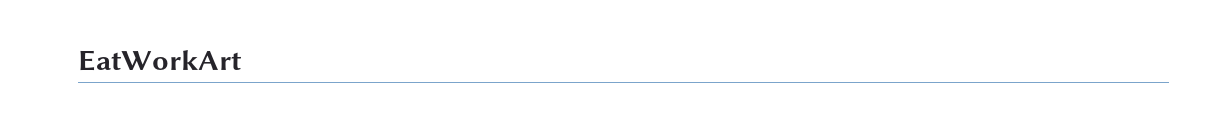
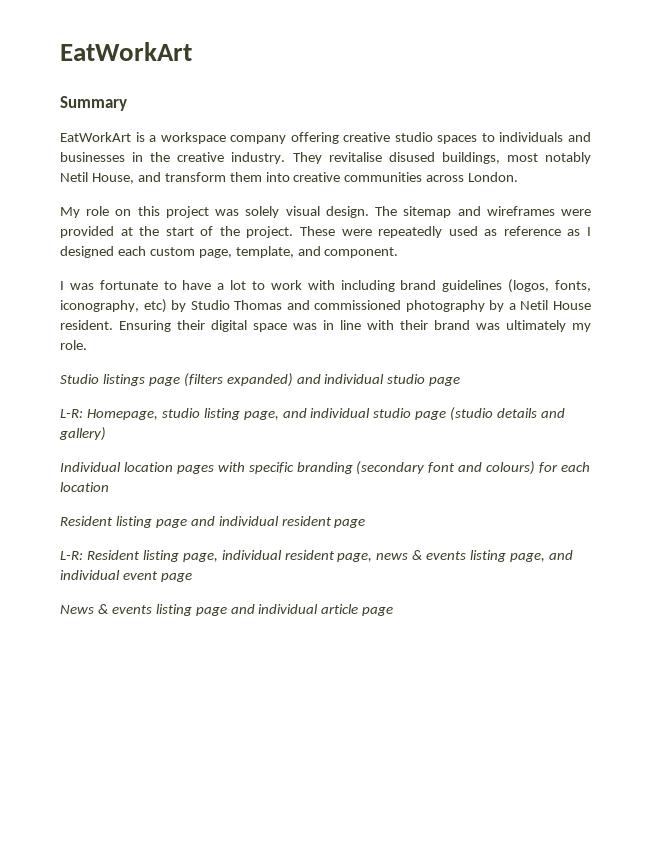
[78,50,242,71] EatWorkArt -> [60,42,192,61] [60,96,127,111] [60,132,591,144] [60,152,592,164] [60,172,519,184] [60,206,591,218] [60,226,591,238] [60,246,399,258] [60,279,591,293] [60,299,591,313] [60,320,591,332] [60,340,87,350] [60,373,461,387] [60,407,566,421] [59,427,106,441] [60,461,591,475] [60,482,109,492] [60,516,366,528] [60,550,573,562] [60,570,192,582] [60,604,394,616] EatWorkArt // Summary // EatWorkArt is a workspace company offering creative studio spaces to individuals and businesses in the creative industry. They revitalise disused buildings, most notably Netil House, and transform them into creative communities across London. // My role on this project was solely visual design. The sitemap and wireframes were provided at the start of the project. These were repeatedly used as reference as I designed each custom page, template, and component. // I was fortunate to have a lot to work with including brand guidelines (logos, fonts, iconography, etc) by Studio Thomas and commissioned photography by a Netil House resident. Ensuring their digital space was in line with their brand was ultimately my role. // Studio listings page (filters expanded) and individual studio page // L-R: Homepage, studio listing page, and individual studio page (studio details and gallery) // Individual location pages with specific branding (secondary font and colours) for each location // Resident listing page and individual resident page // L-R: Resident listing page, individual resident page, news & events listing page, and individual event page // News & events listing page and individual article page

